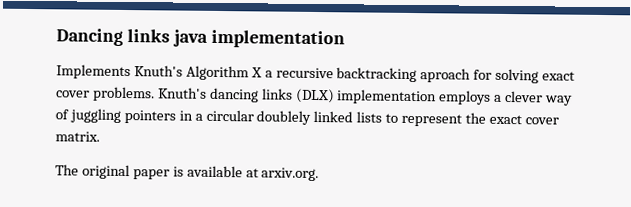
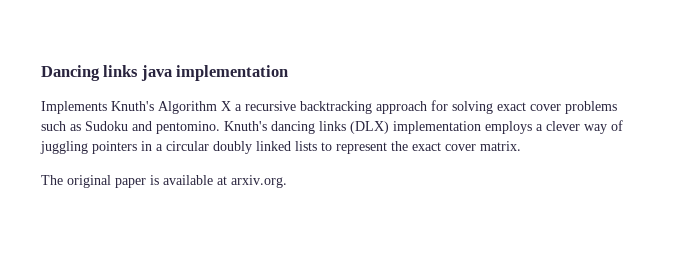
[420,68,472,83] aproach -> [376,101,427,114] approach
[92,86,155,102] problems. -> [565,101,617,114] [41,121,220,134] problems such as Sudoku and pentomino.
[256,110,312,125] doublely -> [213,141,252,154] doubly

